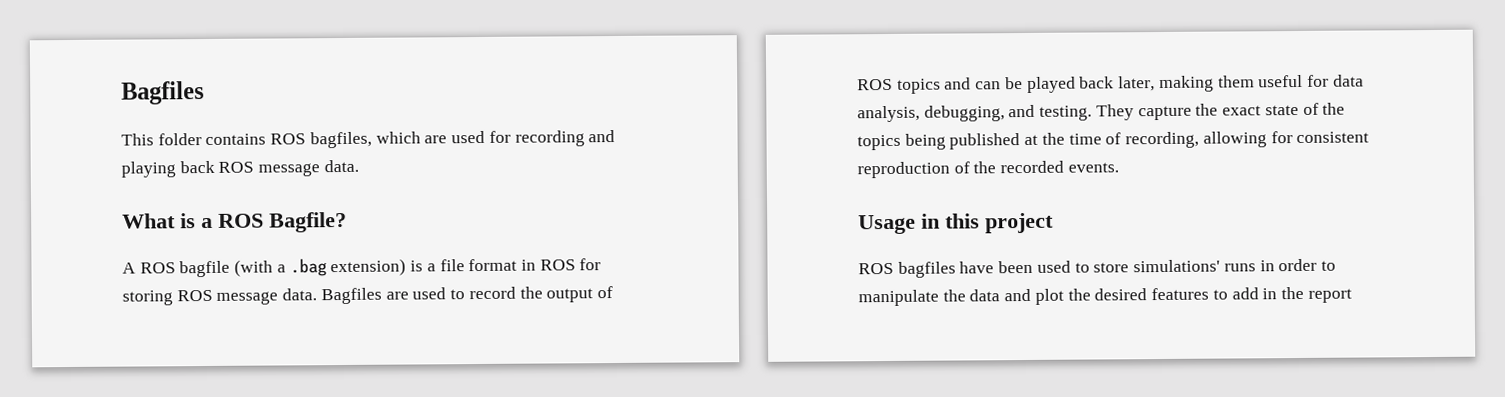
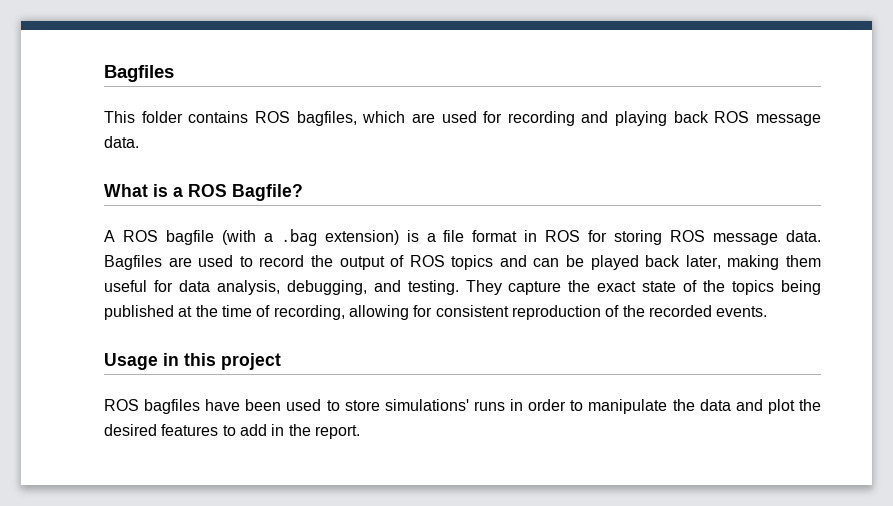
[1307,288,1352,303] report -> [314,425,360,439] report.

